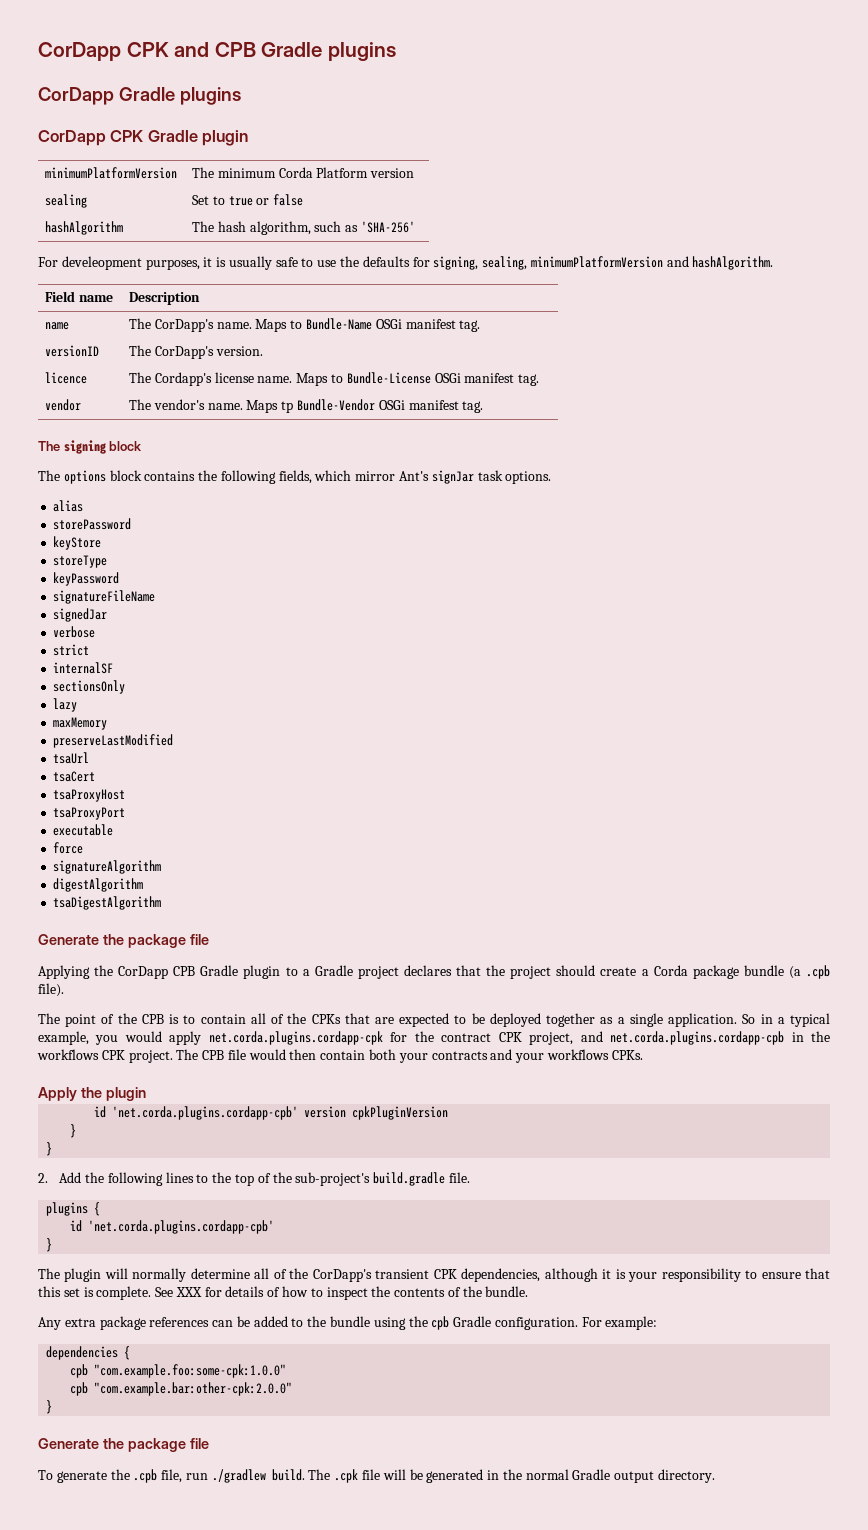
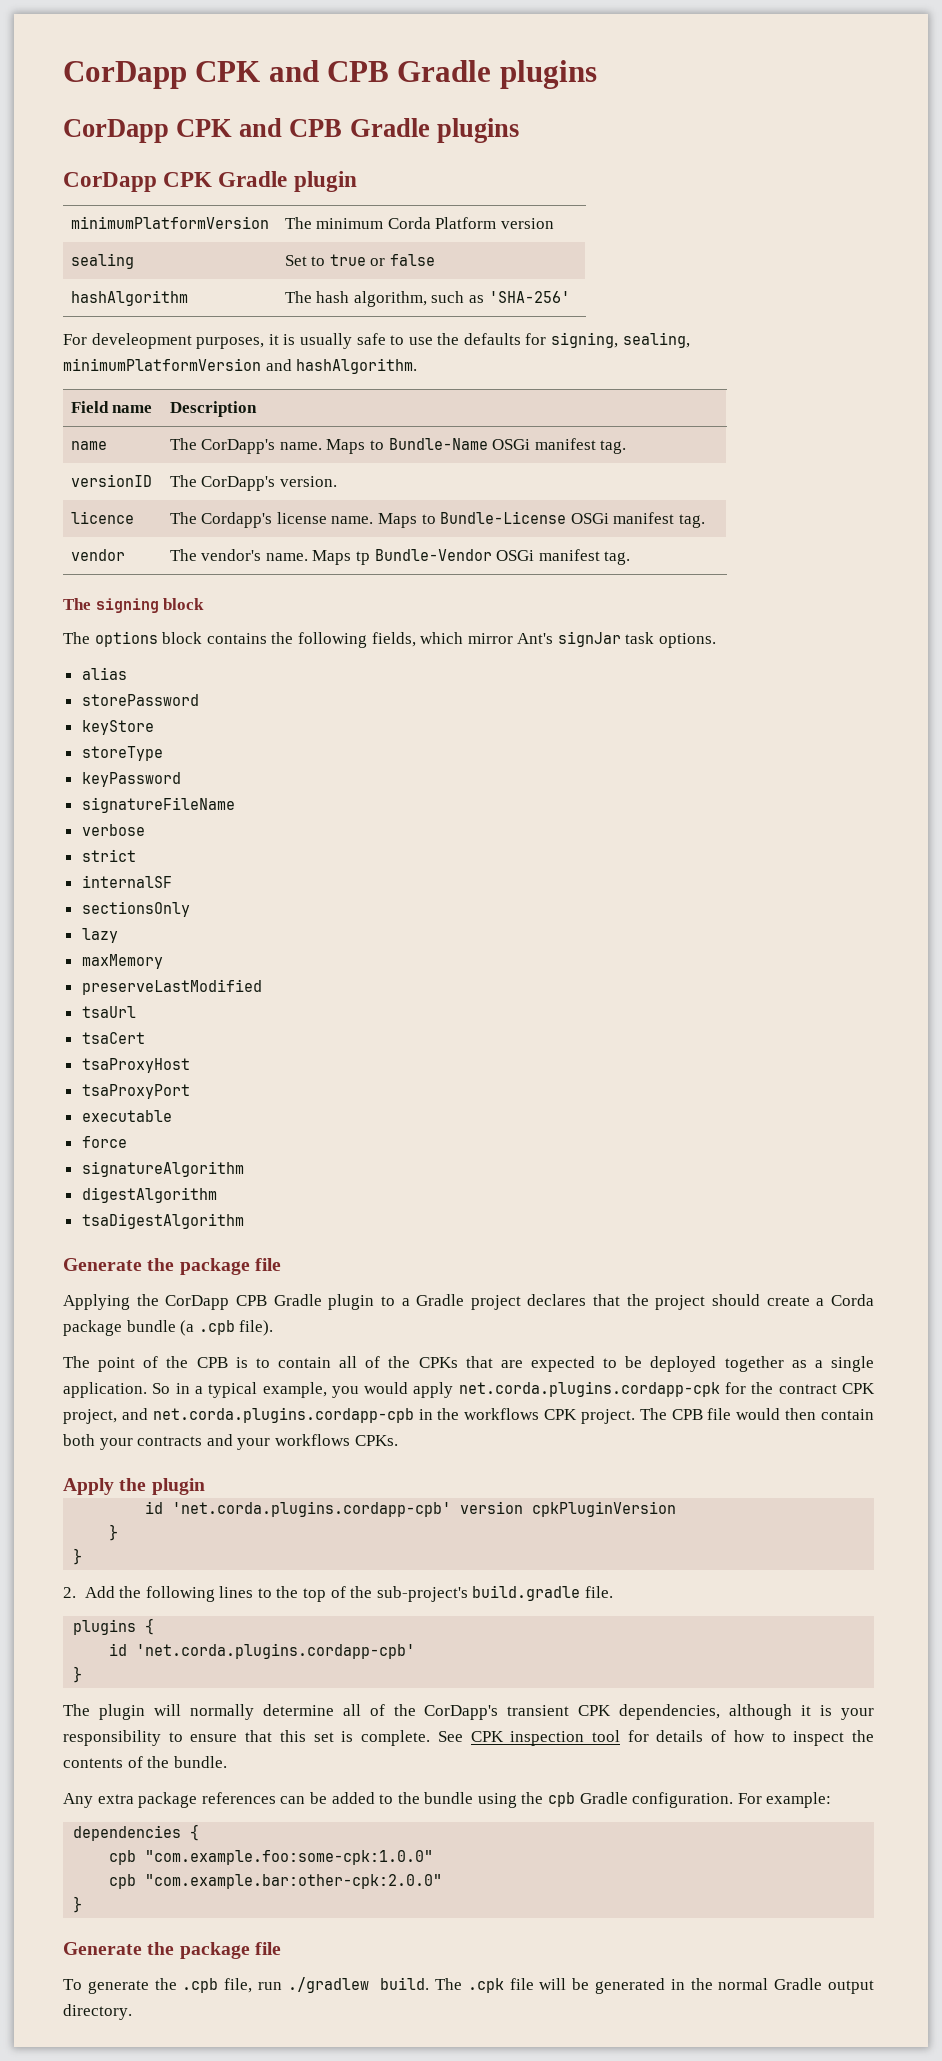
[38,42,396,61] [38,87,114,105] CorDapp CPK and CPB Gradle plugins // CorDapp -> [63,60,597,89] [63,118,343,143] CorDapp CPK and CPB Gradle plugins // CorDapp CPK and CPB
[53,608,108,622] // signedJar -> (235, 805) none
[175,1287,202,1297] XXX -> [470,1730,620,1746] CPK inspection tool

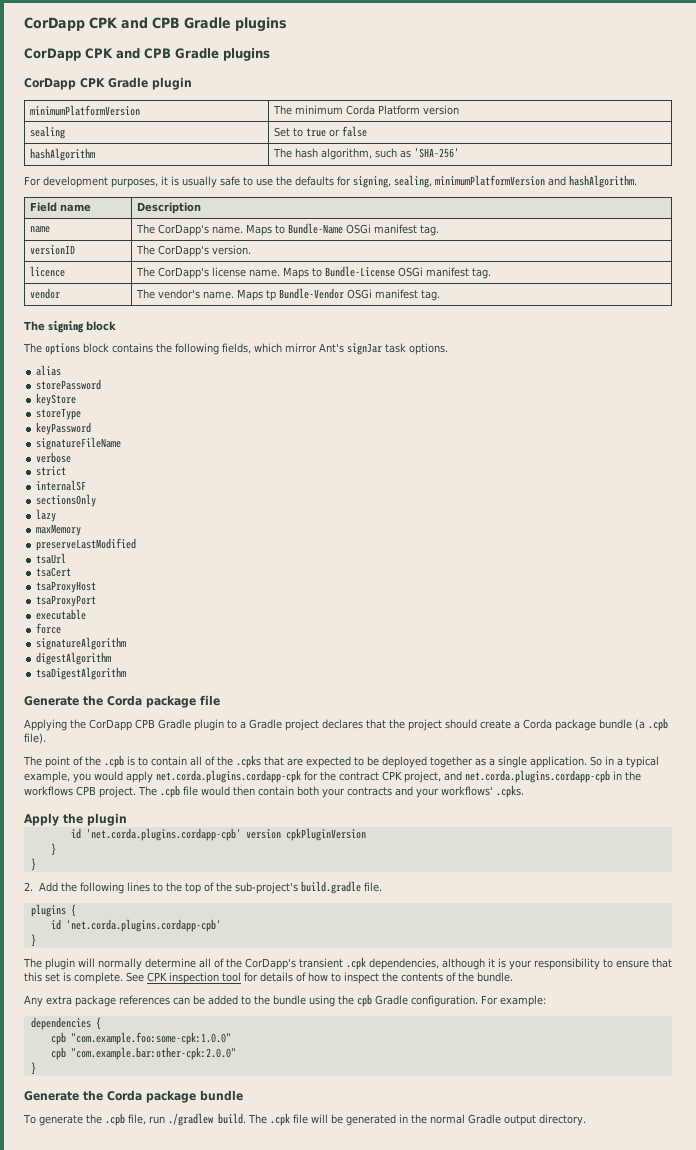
[91,333,192,349] develeopment -> [43,176,108,188] development
[201,512,273,528] Cordapp's -> [158,267,210,279] CorDapp's
(175, 1264) none -> [107,695,142,706] Corda
[196,1357,228,1368] CPB -> [104,755,124,768] .cpb
[418,1357,458,1368] CPKs -> [236,755,261,768] .cpks
[544,1409,578,1420] CPK -> [76,786,96,796] CPB
[671,1409,703,1420] CPB -> [160,785,180,798] .cpb
[274,1434,398,1446] workflows CPKs. -> [441,785,524,798] workflows' .cpks.
[578,1705,612,1716] CPK -> [346,957,366,970] .cpk
[179,1942,281,1959] package file -> [107,1090,243,1103] Corda package bundle

